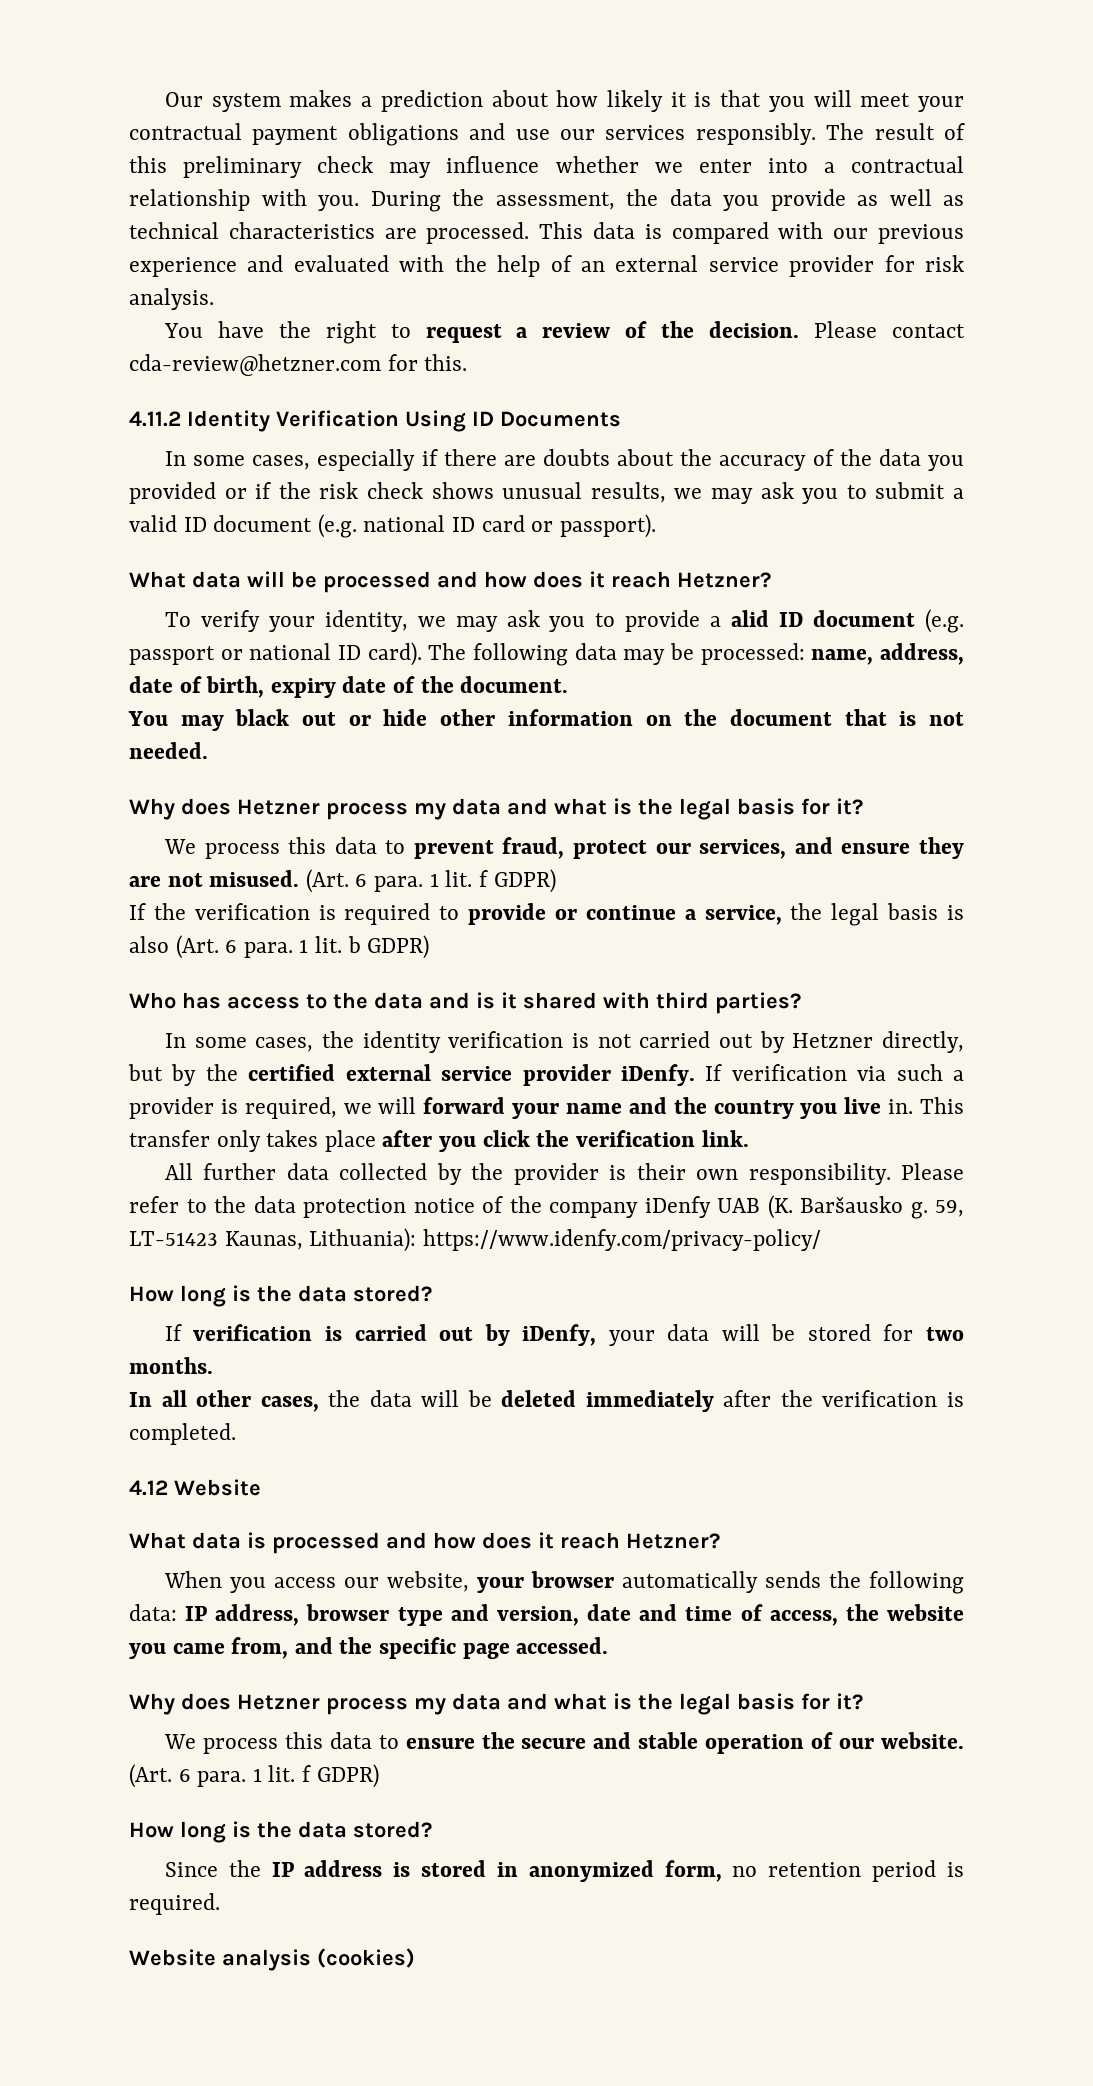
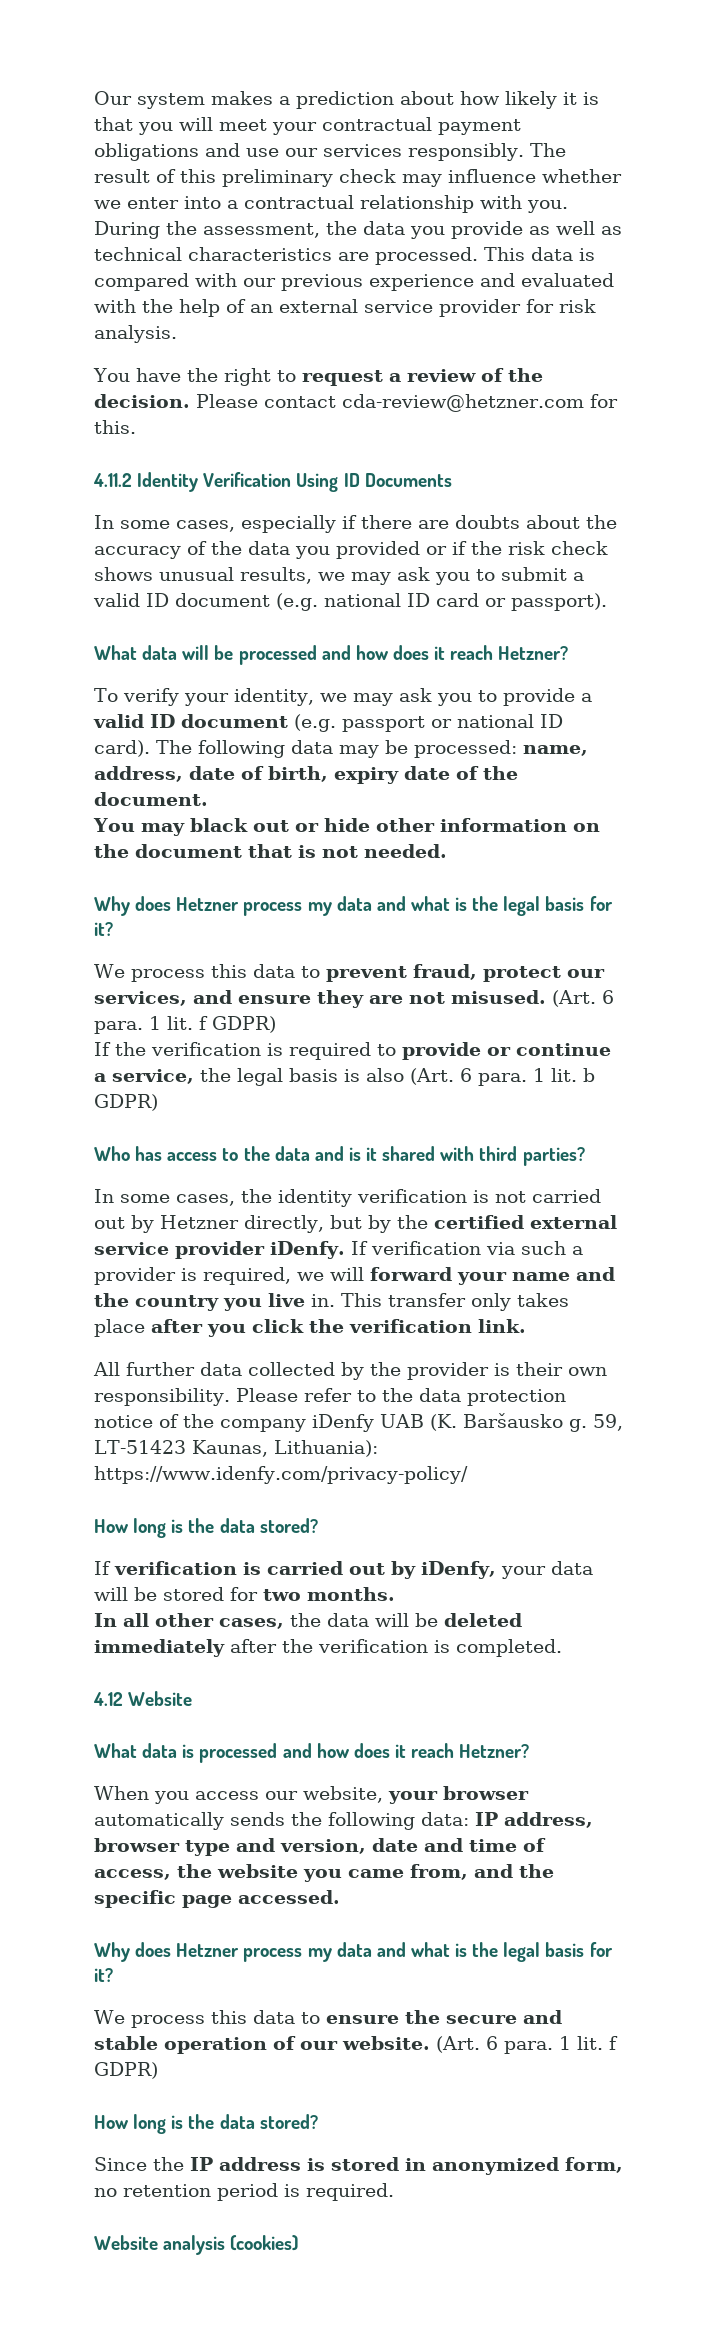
[731,610,770,627] alid -> [93,714,144,728] valid

